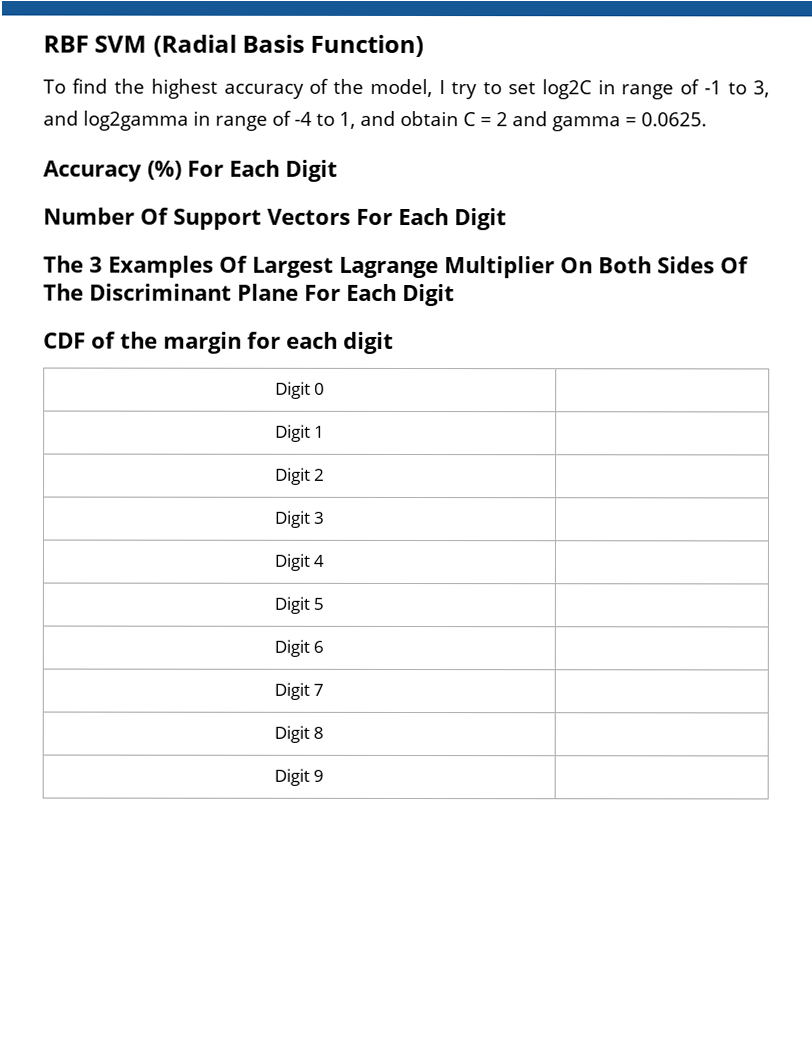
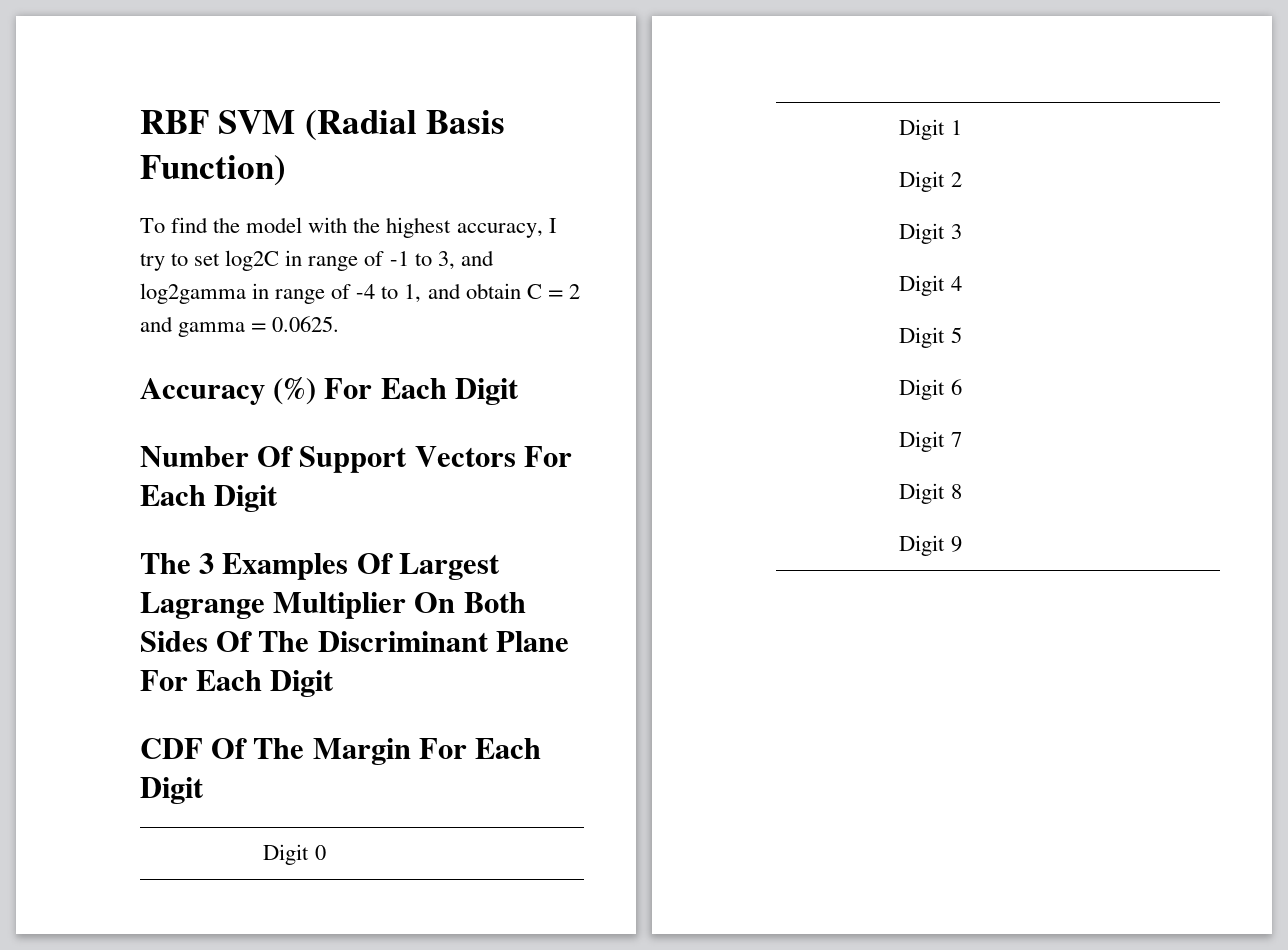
[150,78,434,99] highest accuracy of the model, -> [246,217,543,238] model with the highest accuracy,
[91,331,394,354] of the margin for each digit -> [211,738,542,765] [140,777,204,804] Of The Margin For Each Digit

